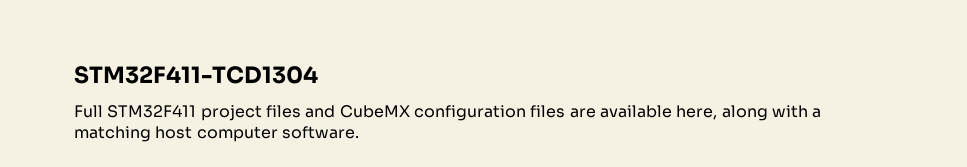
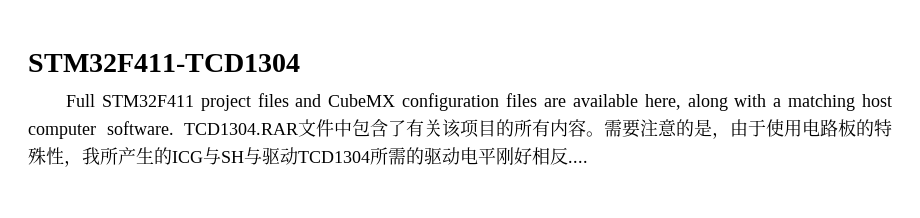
(359, 132) none -> [184,119,892,139] [28,147,588,167] TCD1304.RAR文件中包含了有关该项目的所有内容。需要注意的是，由于使用电路板的特殊性，我所产生的ICG与SH与驱动TCD1304所需的驱动电平刚好相反....

